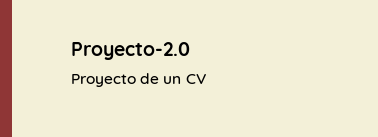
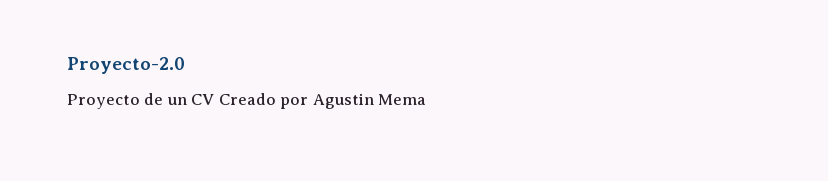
(206, 79) none -> [218,93,427,109] Creado por Agustin Mema

